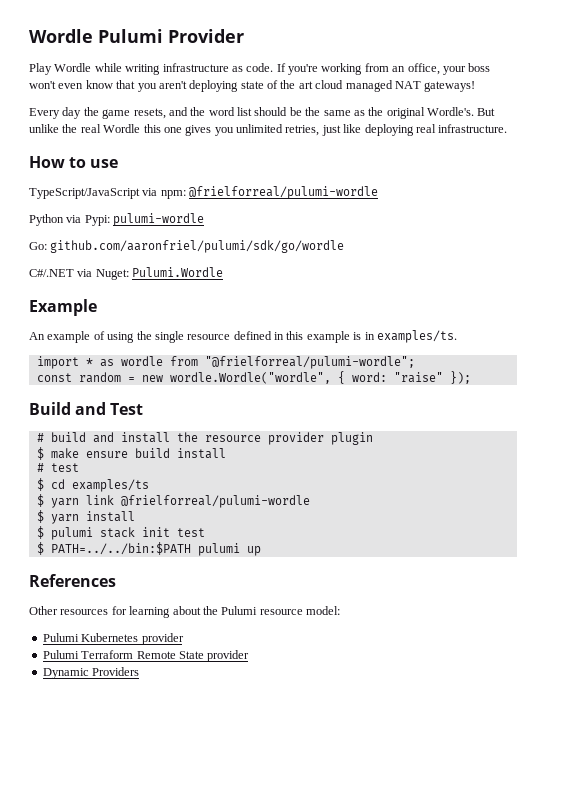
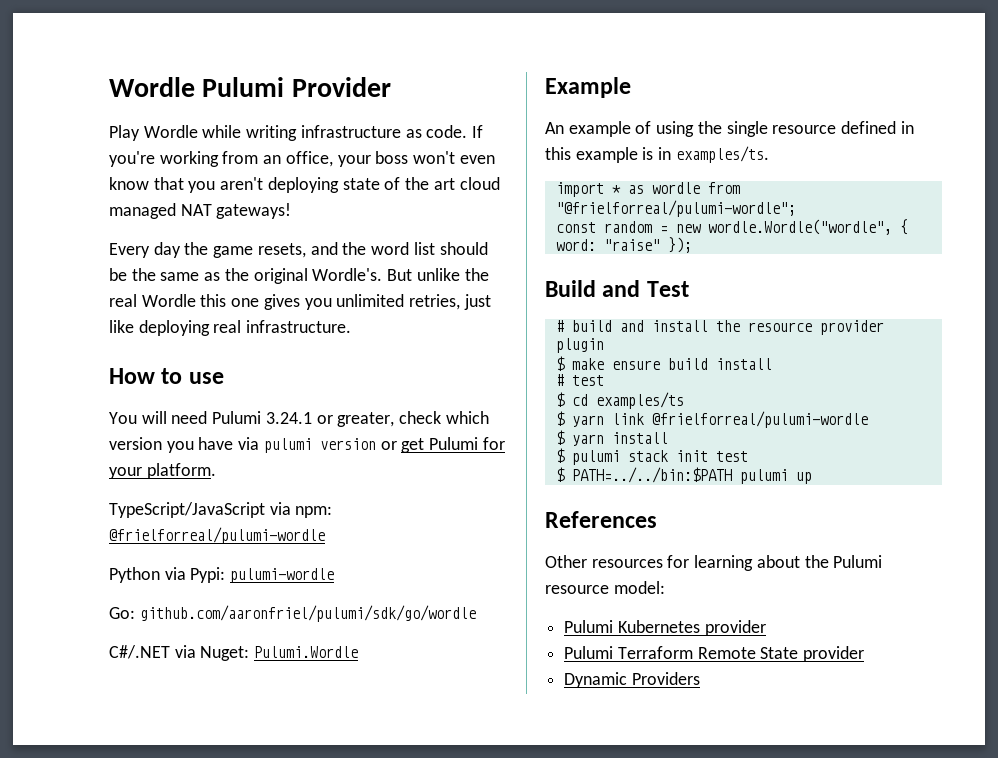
(119, 163) none -> [109,411,489,427] [109,437,505,453] [109,463,216,479] // You will need Pulumi 3.24.1 or greater, check which version you have via pulumi version or get Pulumi for your platform.

